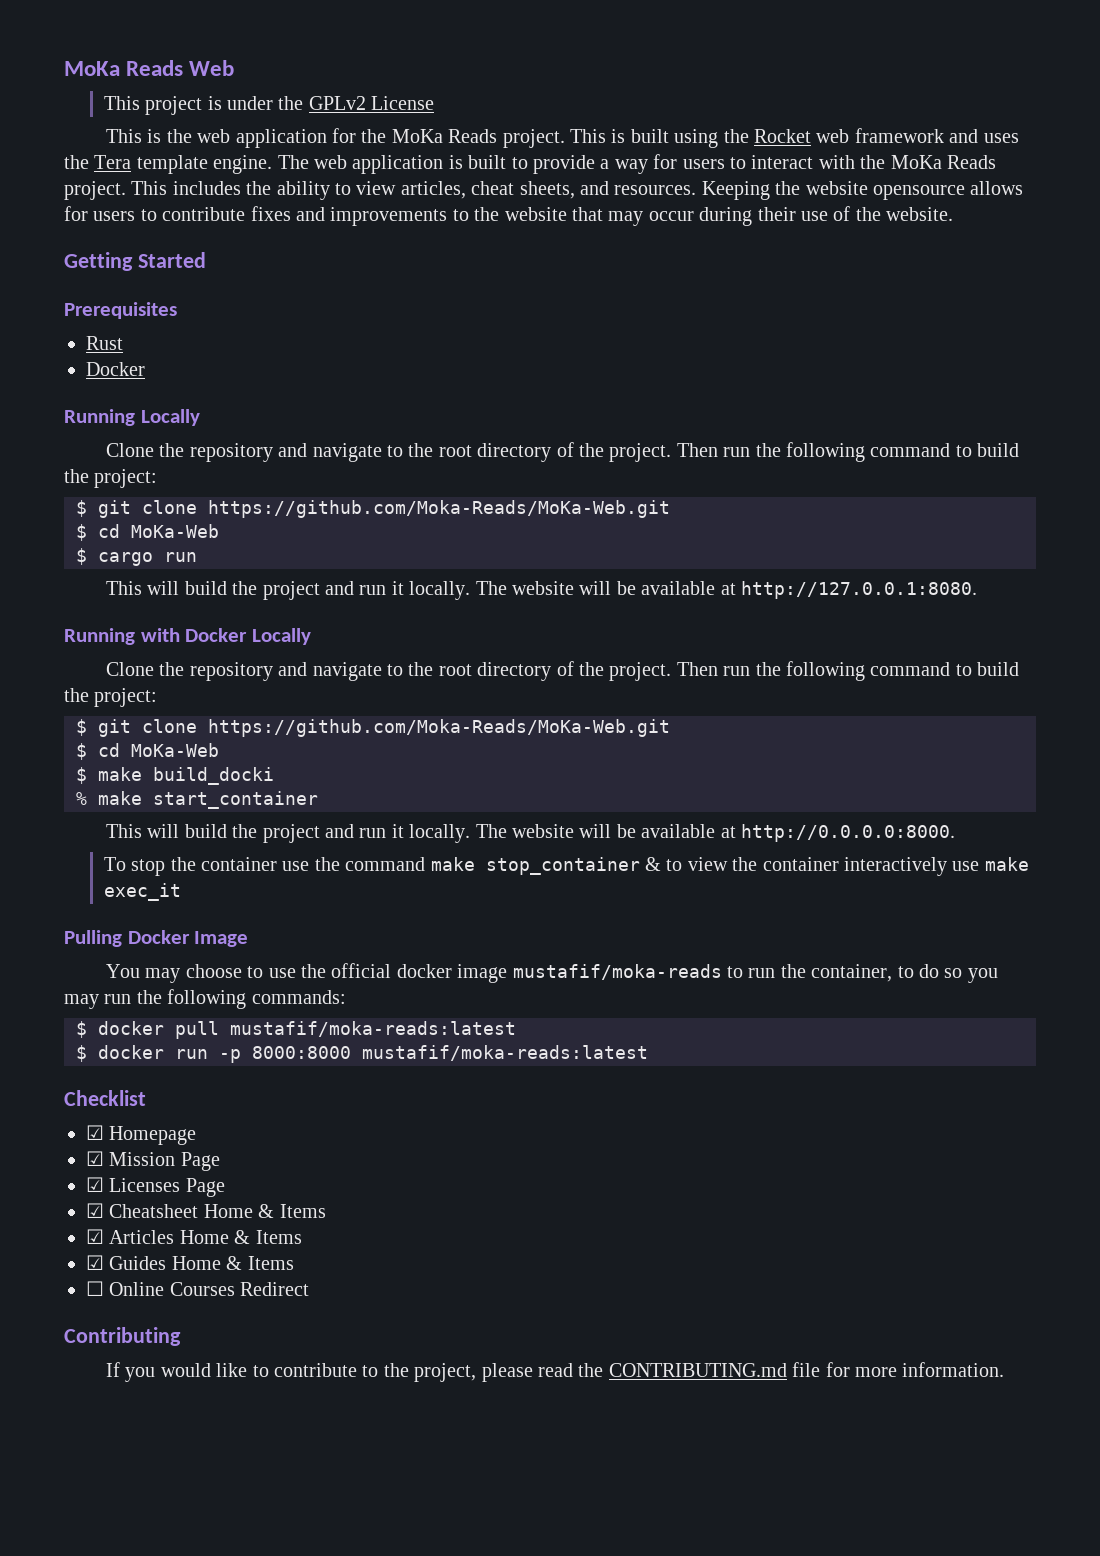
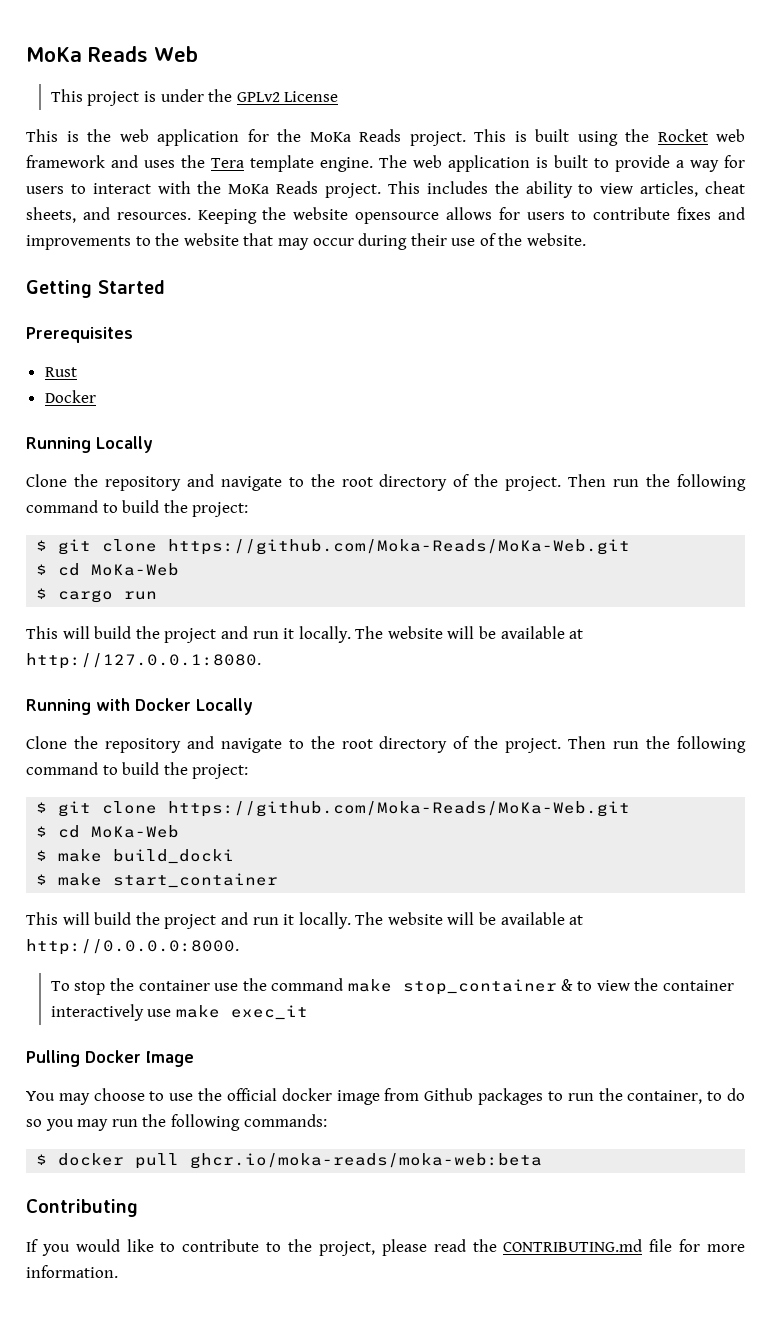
[76,792,87,805] % -> [36,874,48,885] $
[512,964,722,980] mustafif/moka-reads -> [384,1088,544,1105] from Github packages
[230,1021,516,1037] [76,1045,648,1063] [64,1090,146,1106] [86,1125,197,1145] [86,1151,220,1171] [86,1177,225,1197] [86,1203,326,1218] [86,1229,302,1244] [86,1255,294,1270] [86,1281,310,1296] mustafif/moka-reads:latest // $ docker run -p 8000:8000 mustafif/moka-reads:latest // Checklist // ☑ Homepage // ☑ Mission Page // ☑ Licenses Page // ☑ Cheatsheet Home & Items // ☑ Articles Home & Items // ☑ Guides Home & Items // ☐ Online Courses Redirect -> [190,1153,543,1169] ghcr.io/moka-reads/moka-web:beta

